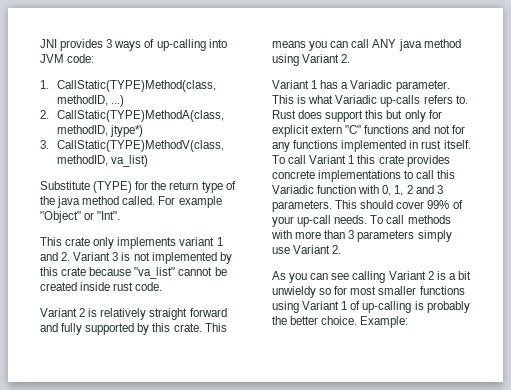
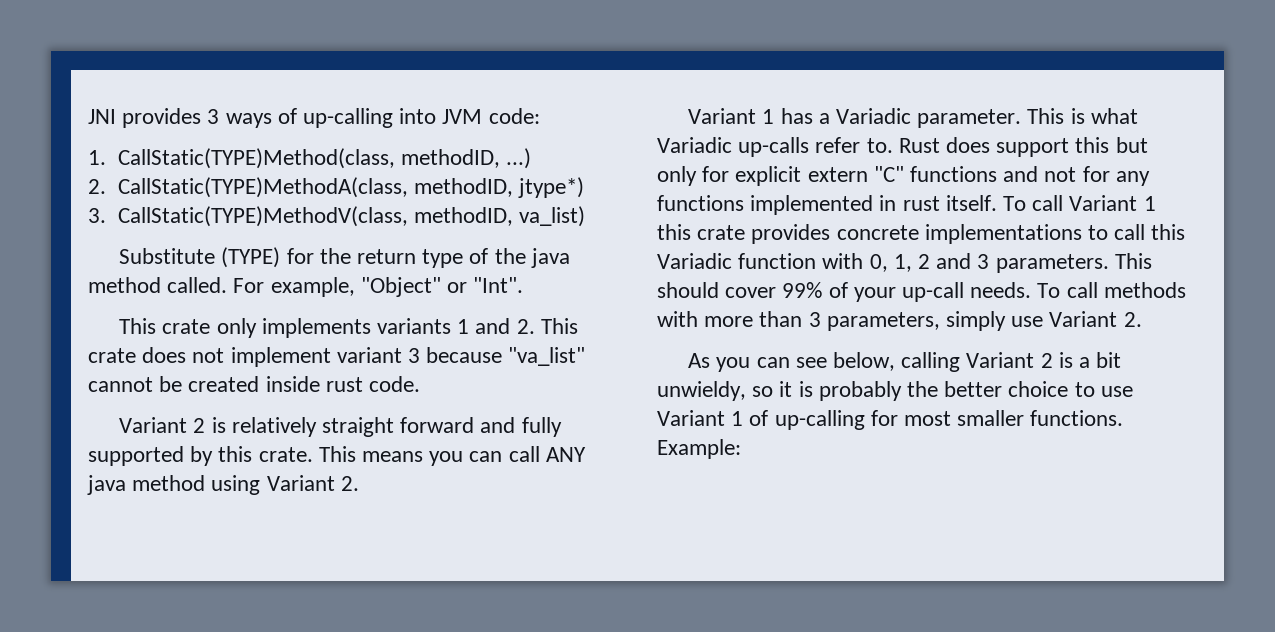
[178,196,222,208] example -> [270,277,355,297] example,
[179,237,215,246] variant -> [377,318,452,334] variants
[73,252,232,264] [40,267,87,276] Variant 3 is not implemented by this crate -> [540,318,578,334] [88,347,421,367] This crate does not implement variant 3
[423,95,453,104] refers -> [815,137,861,153] refer
[357,230,415,242] parameters -> [826,312,940,331] parameters,
(350, 276) none -> [833,352,896,371] below,
[272,286,465,298] [272,301,470,313] [272,316,358,325] unwieldy so for most smaller functions using Variant 1 of up-calling is probably the better choice. -> [657,381,1133,401] [657,410,1124,430] unwieldy, so it is probably the better choice to use Variant 1 of up-calling for most smaller functions.

